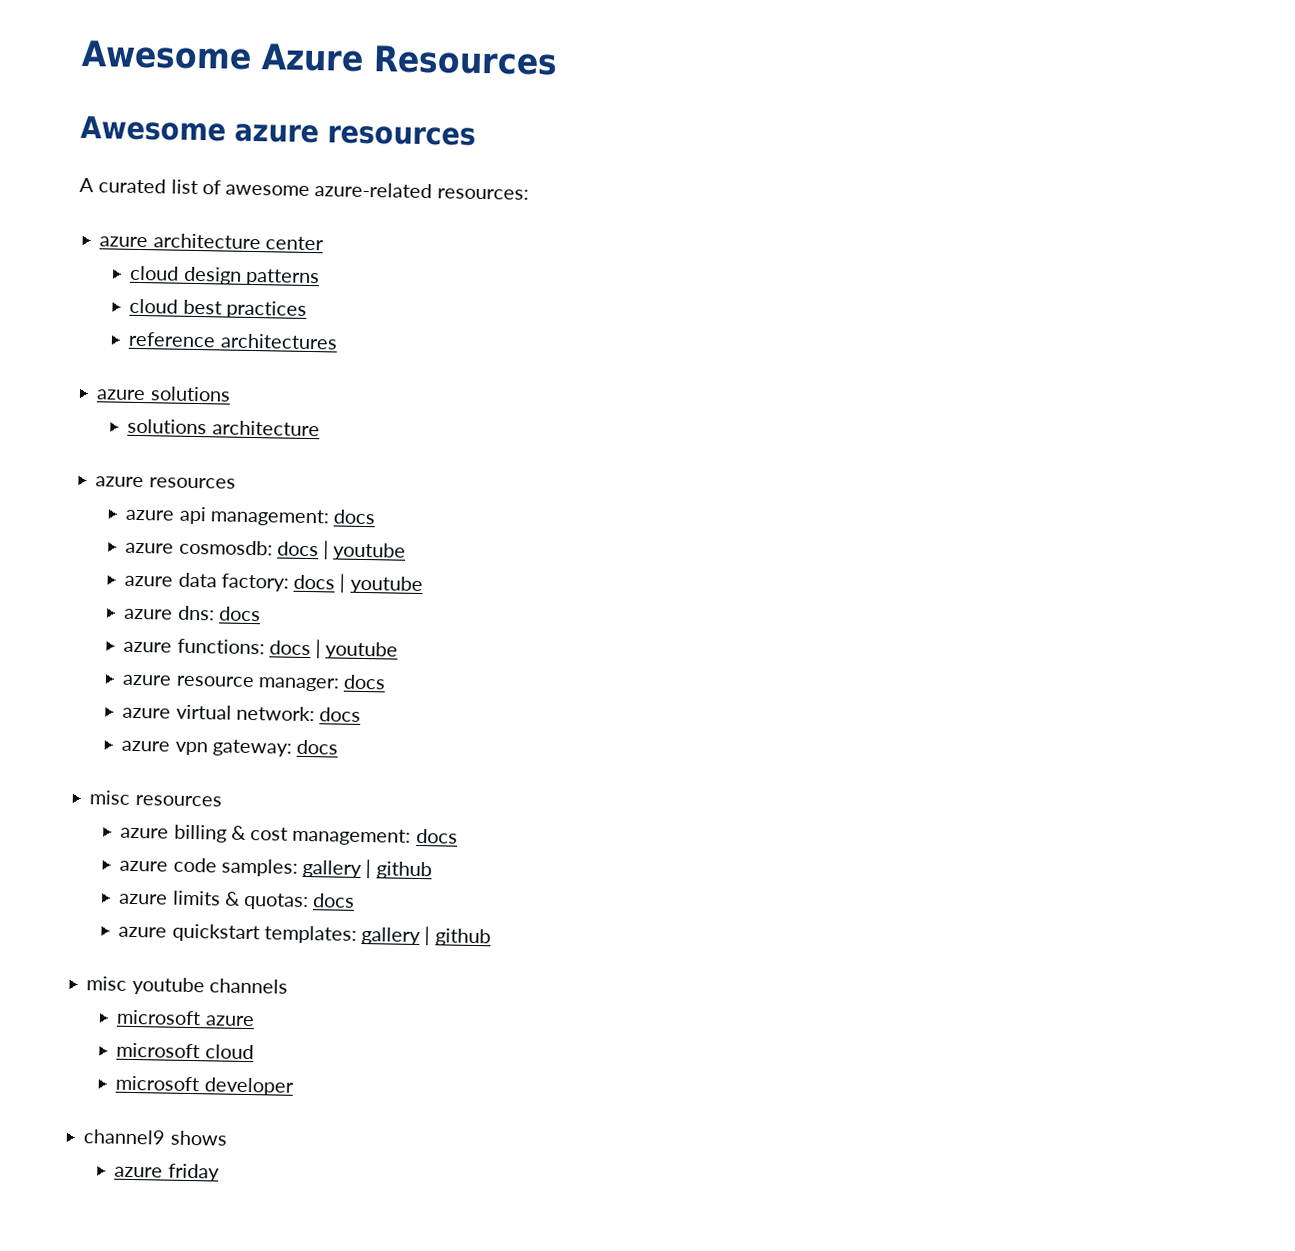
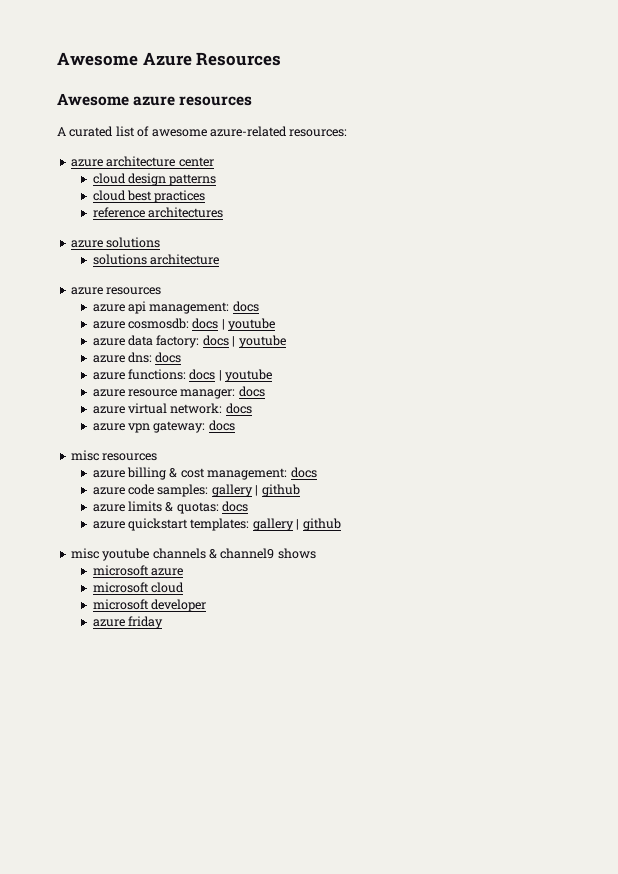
(288, 986) none -> [208,548,316,559] & channel9 shows
[83,1129,228,1146] // channel9 shows -> (207, 605) none

